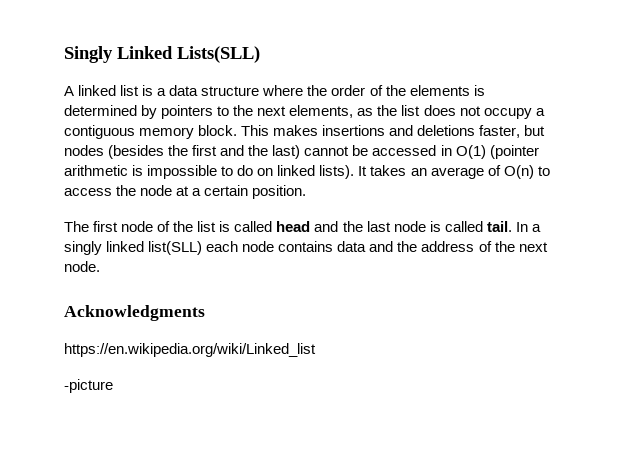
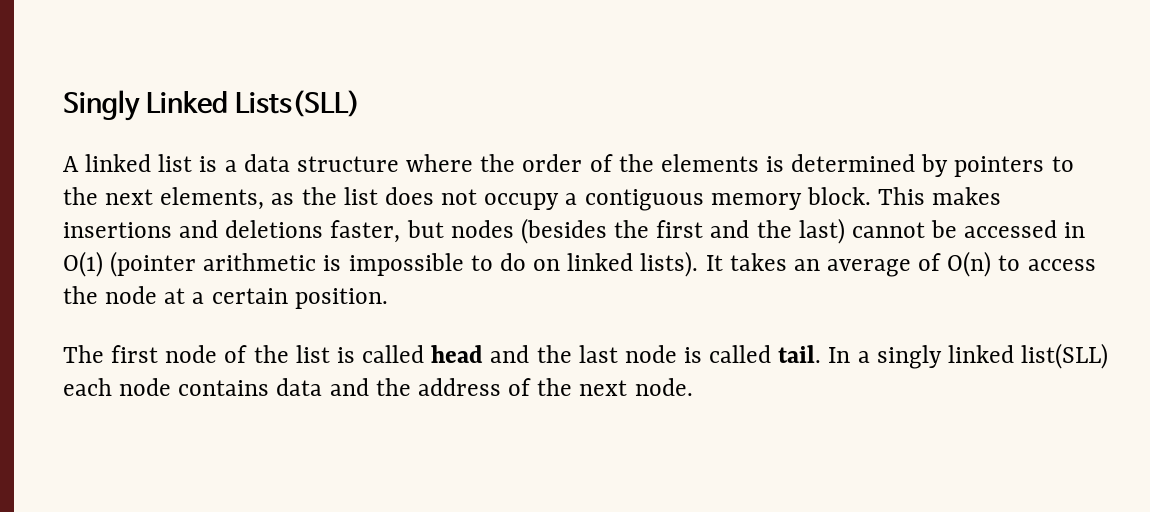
[64,305,205,321] [64,343,316,357] [64,379,113,393] // Acknowledgments // https://en.wikipedia.org/wiki/Linked_list // -picture -> (693, 387) none

